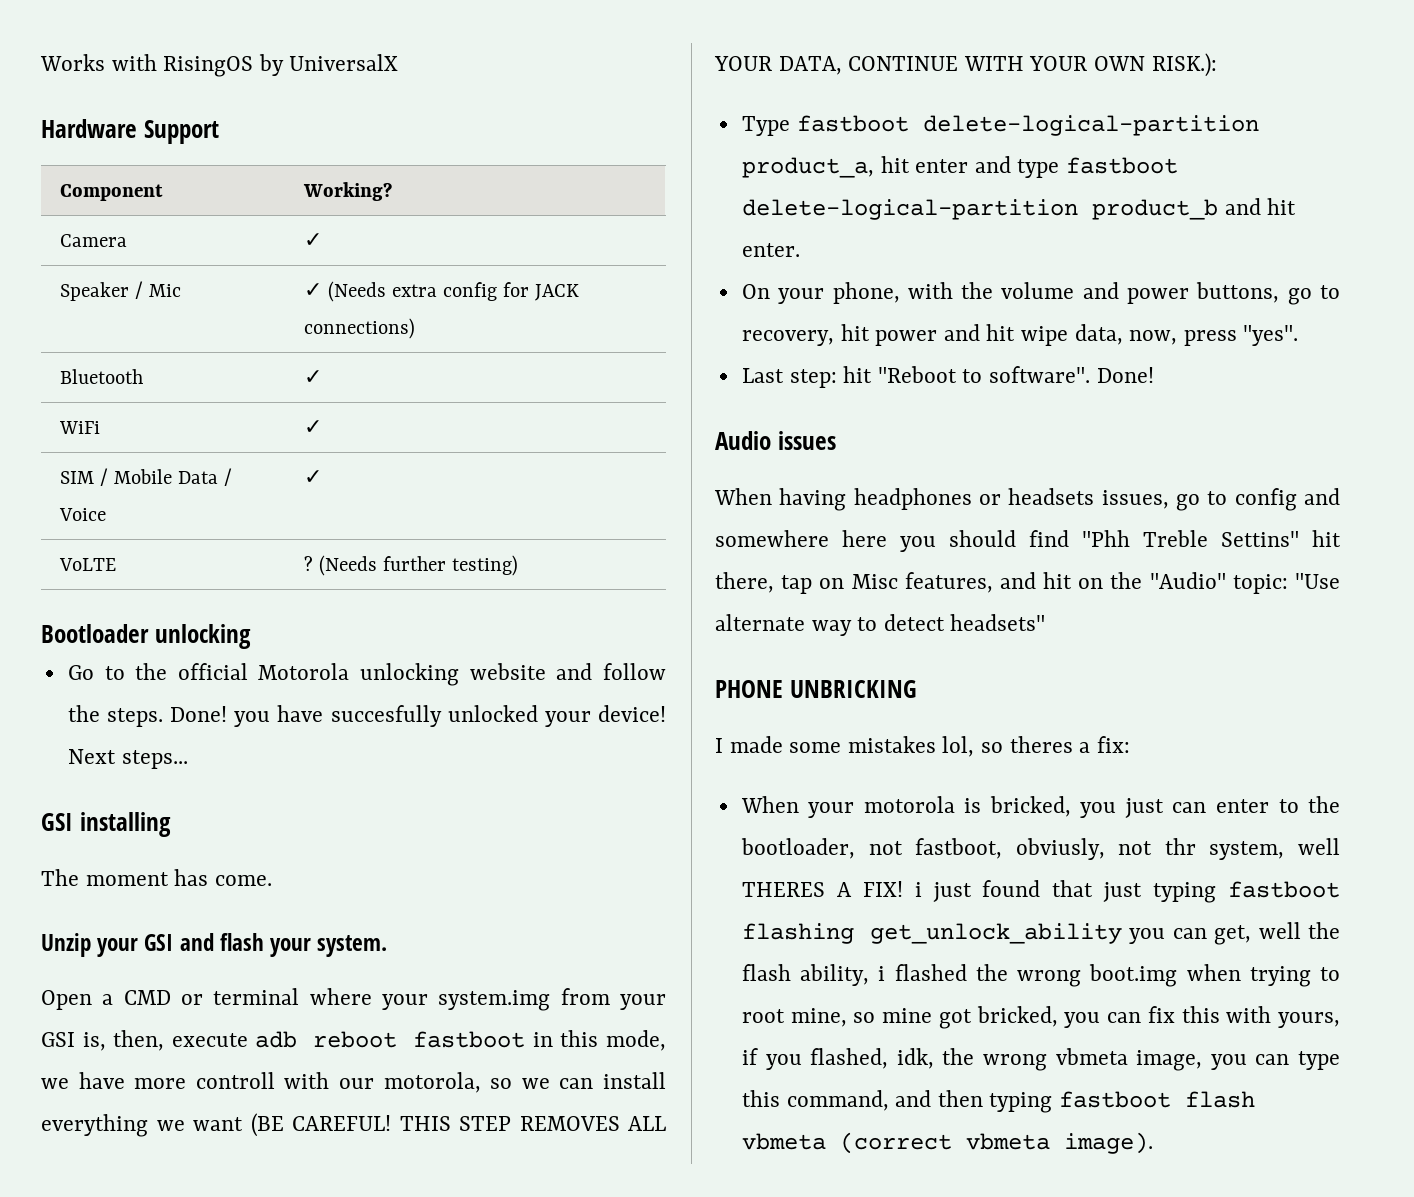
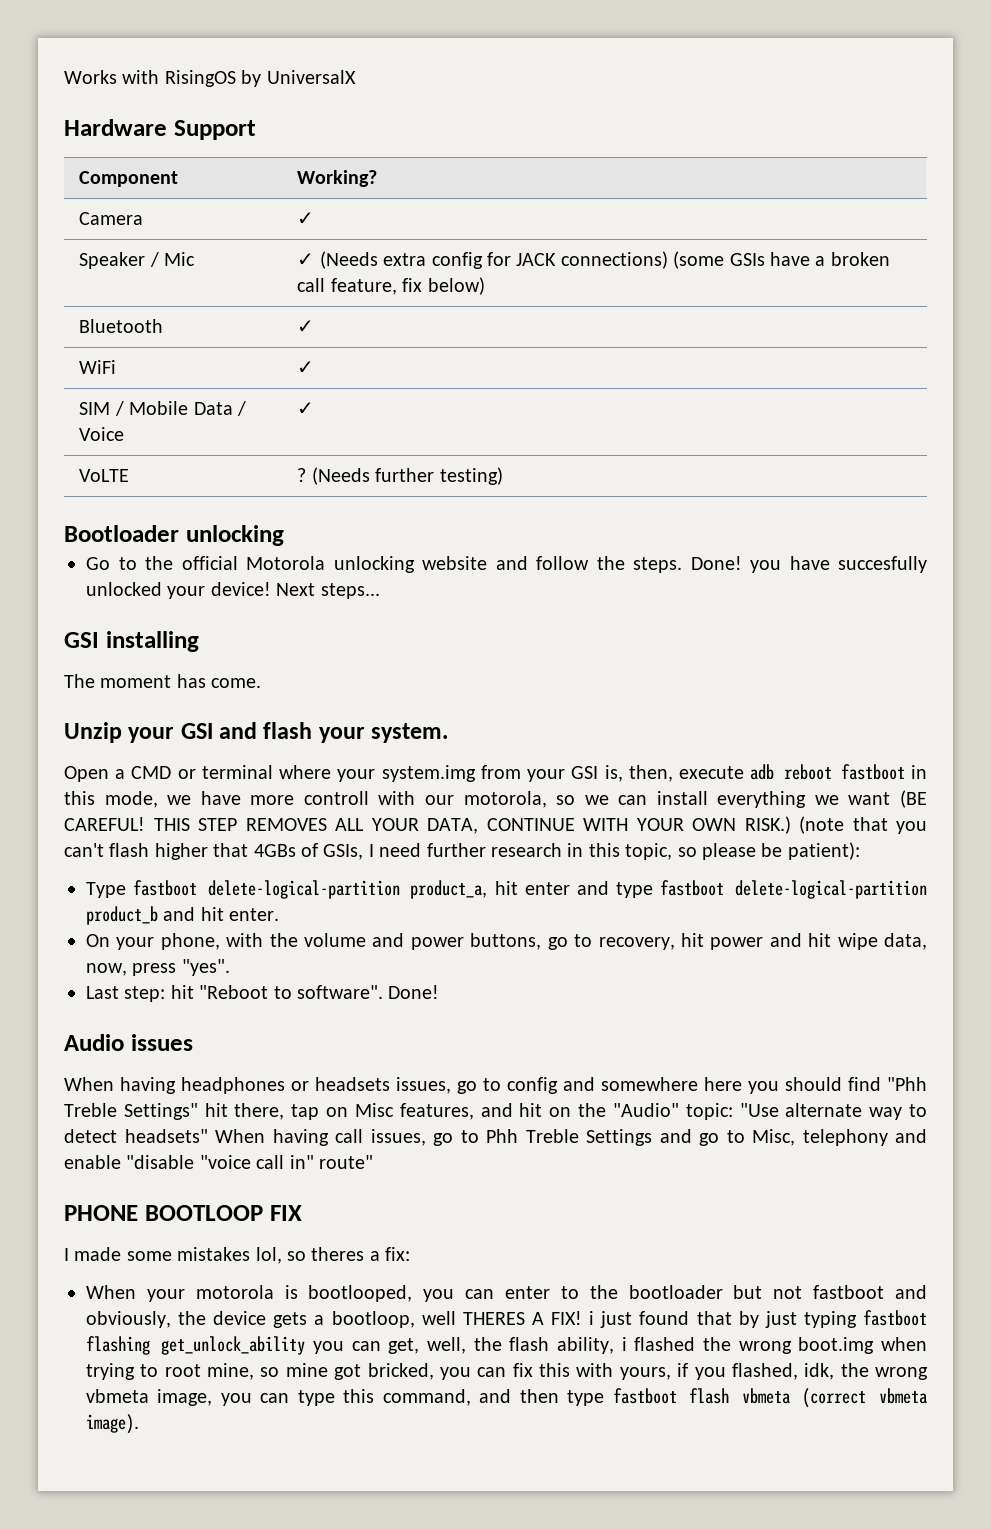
(416, 328) none -> [673,251,890,269] [297,277,485,295] (some GSIs have a broken call feature, fix below)
[1151,53,1217,77] RISK.): -> [744,816,927,834] [64,842,860,860] RISK.) (note that you can't flash higher that 4GBs of GSIs, I need further research in this topic, so please be patient):
[1221,531,1299,547] Settins" -> [123,1103,198,1120] Settings"
(1046, 622) none -> [215,1129,927,1146] [64,1155,373,1169] When having call issues, go to Phh Treble Settings and go to Misc, telephony and enable "disable "voice call in" route"
[789,680,917,698] UNBRICKING -> [144,1205,302,1221] BOOTLOOP FIX
[989,796,1164,818] bricked, you just -> [308,1285,455,1302] bootlooped, you
[740,838,1285,860] bootloader, not fastboot, obviusly, not thr system, -> [628,1285,928,1299] [86,1311,415,1328] bootloader but not fastboot and obviously, the device gets a bootloop,
(1094, 888) none -> [738,1311,759,1328] by
[1258,922,1301,939] well -> [427,1337,467,1354] well,
[989,1092,1053,1113] typing -> [567,1390,605,1406] type

